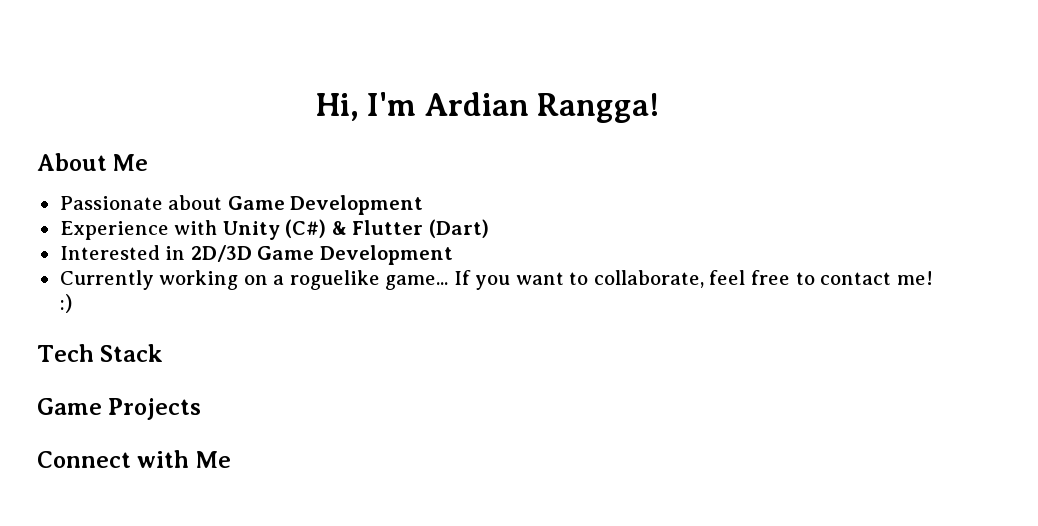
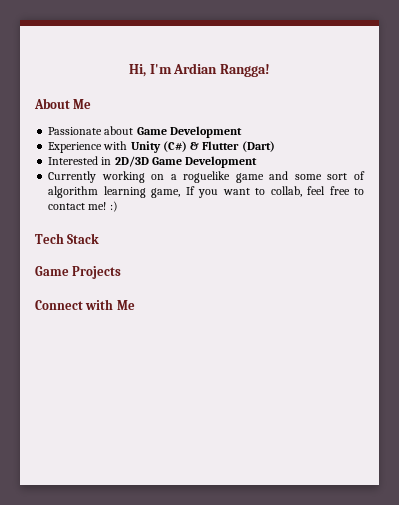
[385,275,449,290] game... -> [235,171,365,183] [48,186,181,198] game and some sort of algorithm learning game,
[593,270,704,288] collaborate, -> [270,186,302,197] collab,

